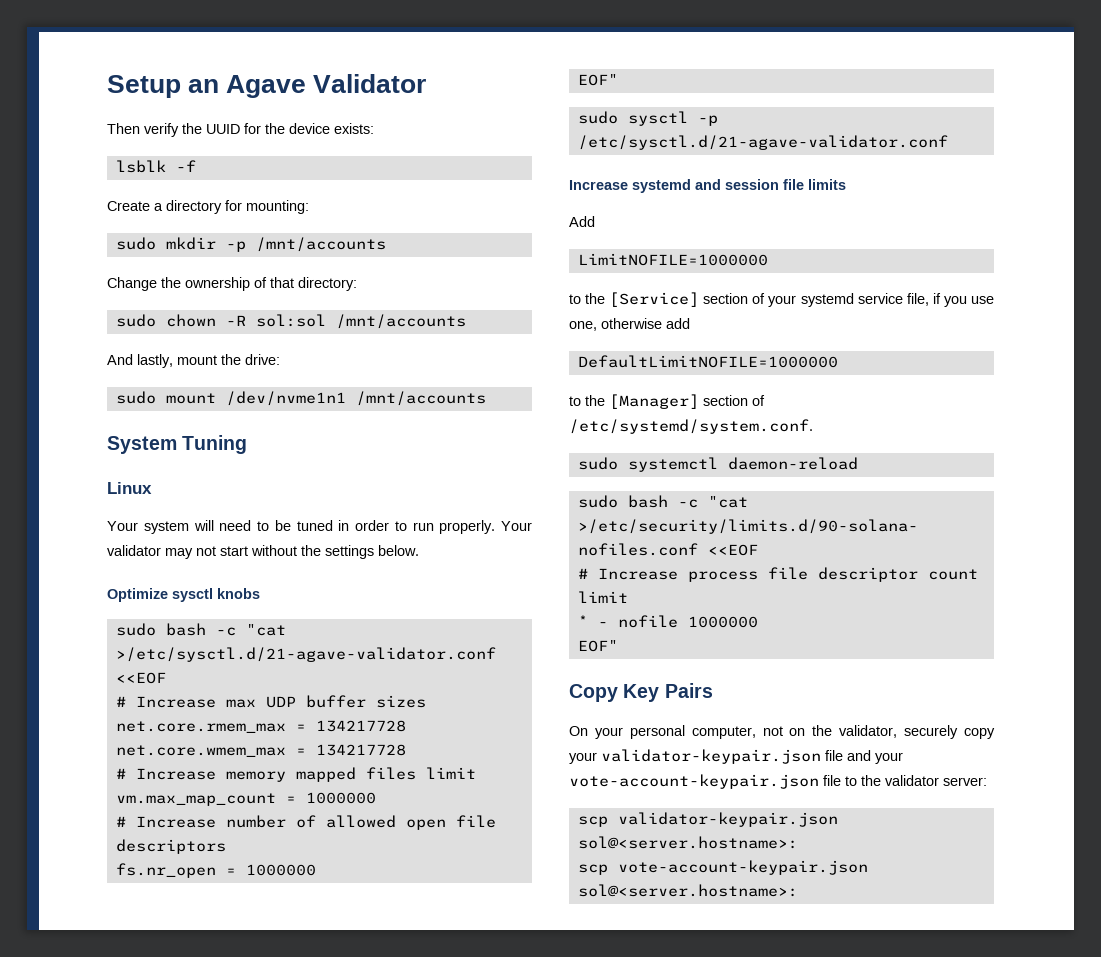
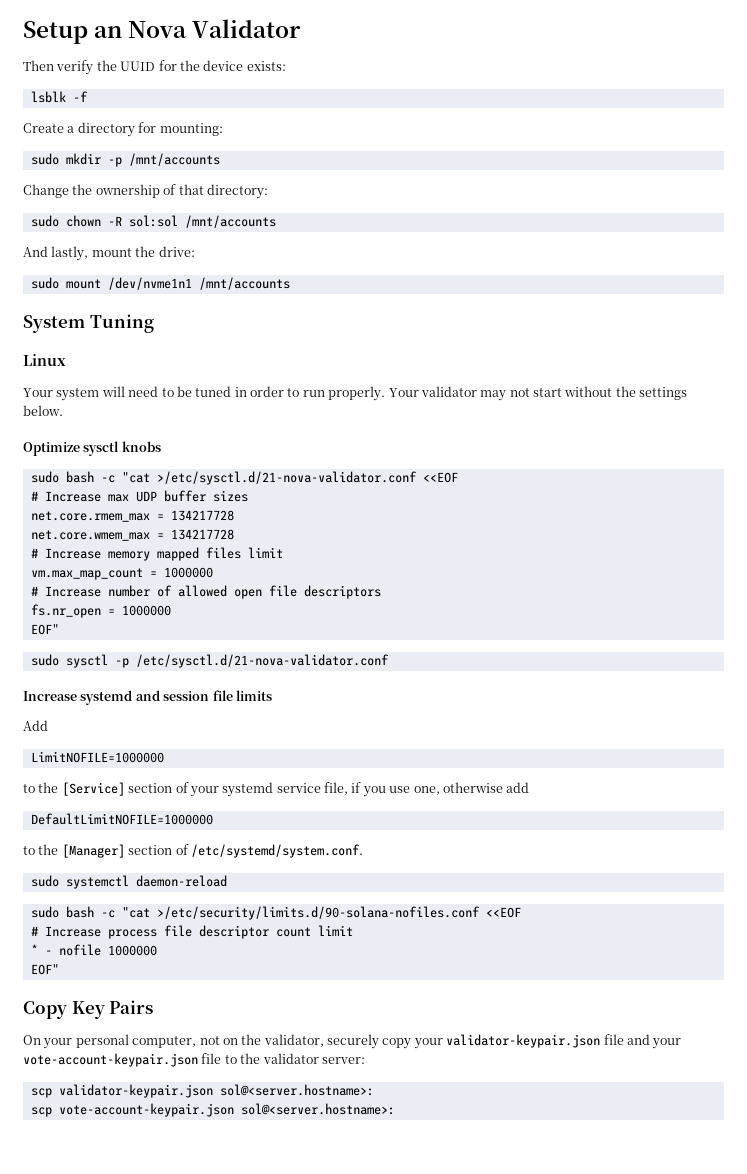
[226,75,307,98] Agave -> [128,21,188,38] Nova
[115,647,496,662] >/etc/sysctl.d/21-agave-validator.conf -> [156,471,417,485] >/etc/sysctl.d/21-nova-validator.conf
[577,135,948,150] /etc/sysctl.d/21-agave-validator.conf -> [135,654,389,668] /etc/sysctl.d/21-nova-validator.conf

